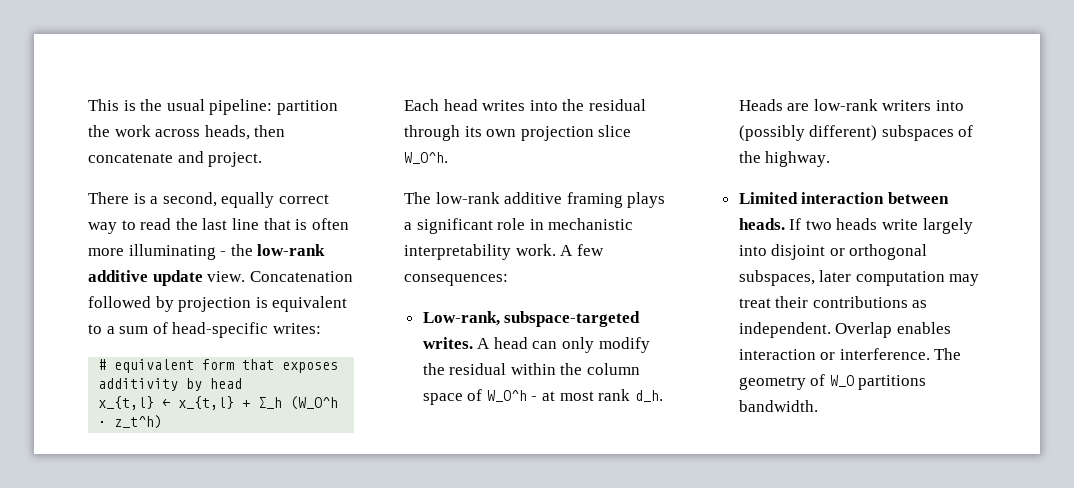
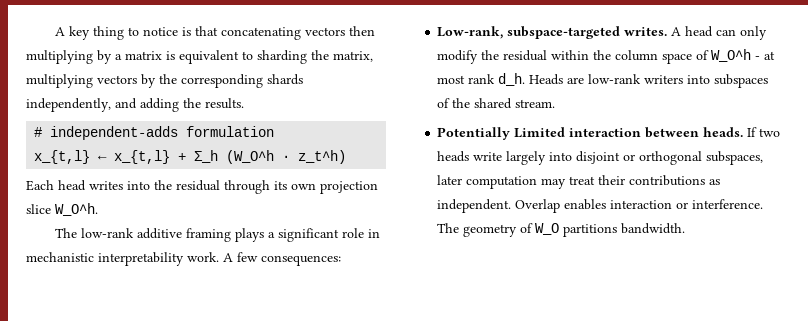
[88,99,338,115] [88,125,286,140] [88,151,263,167] [88,192,329,208] [88,218,349,234] [88,244,326,260] [88,270,353,286] [88,296,348,312] [88,322,321,338] [98,359,339,373] [98,378,243,391] This is the usual pipeline: partition the work across heads, then concatenate and project. // There is a second, equally correct way to read the last line that is often more illuminating - the low-rank additive update view. Concatenation followed by projection is equivalent to a sum of head-specific writes: // # equivalent form that exposes additivity by head -> [54,26,375,40] [26,50,373,64] [26,74,303,88] [26,98,244,112] [34,126,275,140] A key thing to notice is that concatenating vectors then multiplying by a matrix is equivalent to sharding the matrix, multiplying vectors by the corresponding shards independently, and adding the results. // # independent-adds formulation
[738,125,878,141] (possibly different) -> (711, 79) none
[765,151,831,167] highway. // -> [474,98,556,109] [437,127,511,140] shared stream. // Potentially

